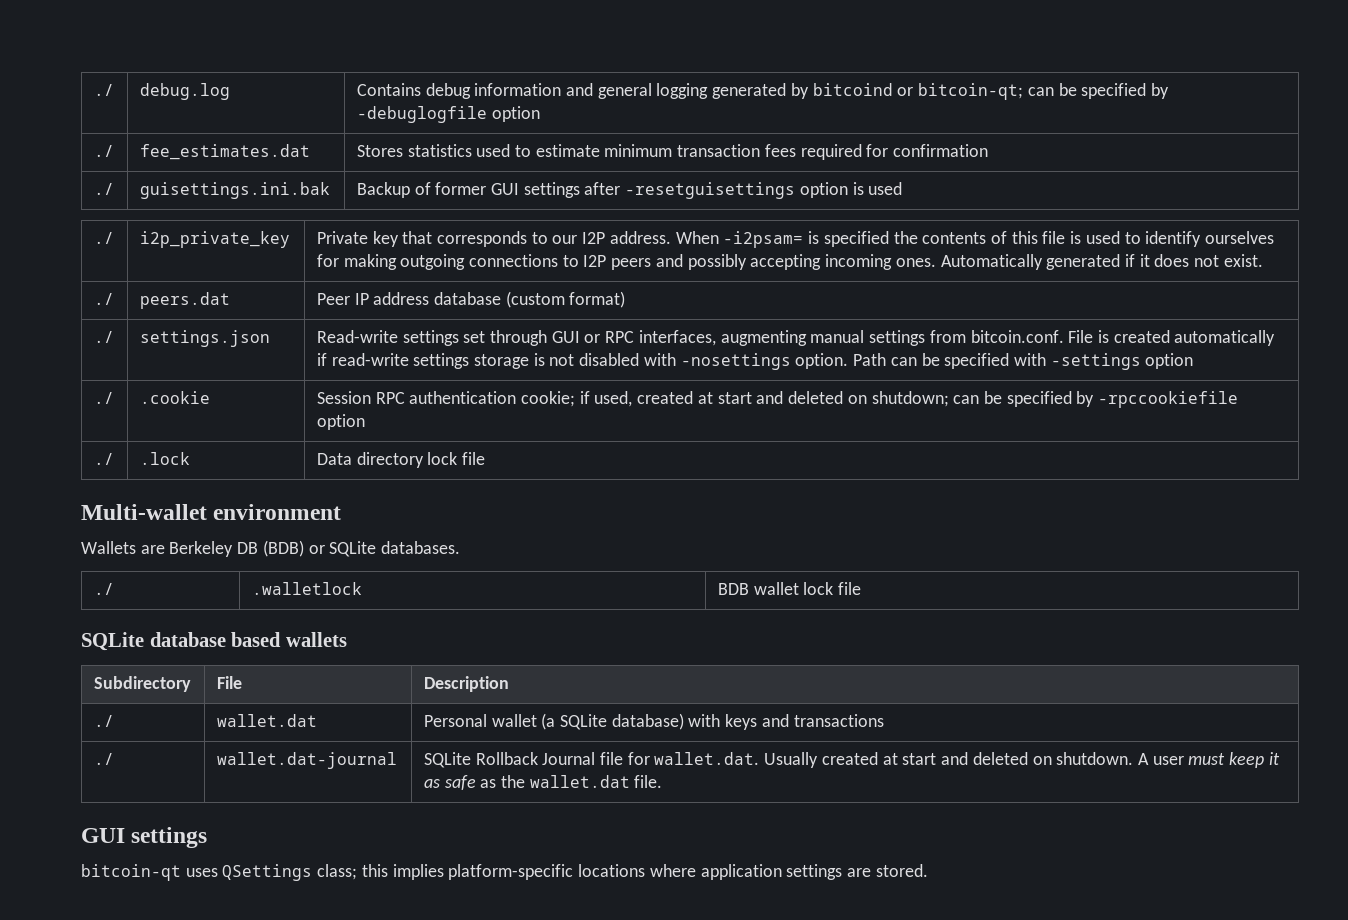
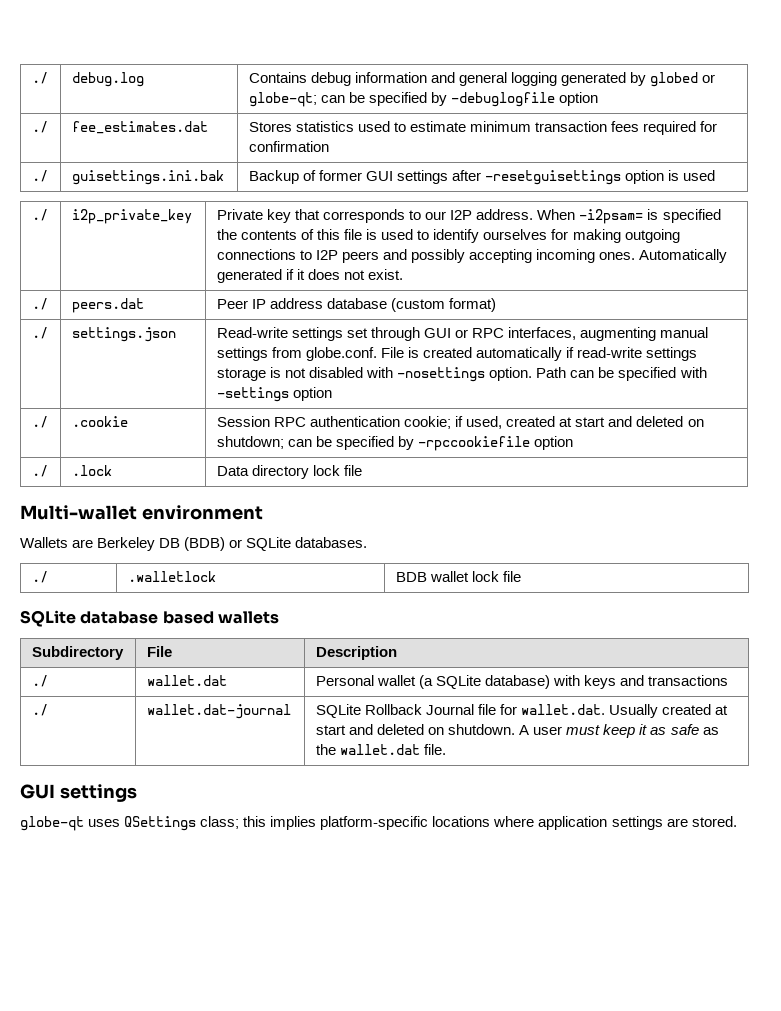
[812,83,1024,100] bitcoind or bitcoin-qt; -> [650,72,716,87] [248,92,317,107] globed or globe-qt;
[970,330,1064,343] bitcoin.conf. -> [306,347,378,361] globe.conf.
[81,864,181,881] bitcoin-qt -> [20,816,84,831] globe-qt

